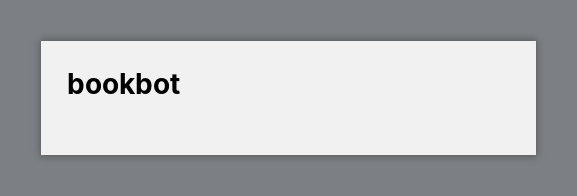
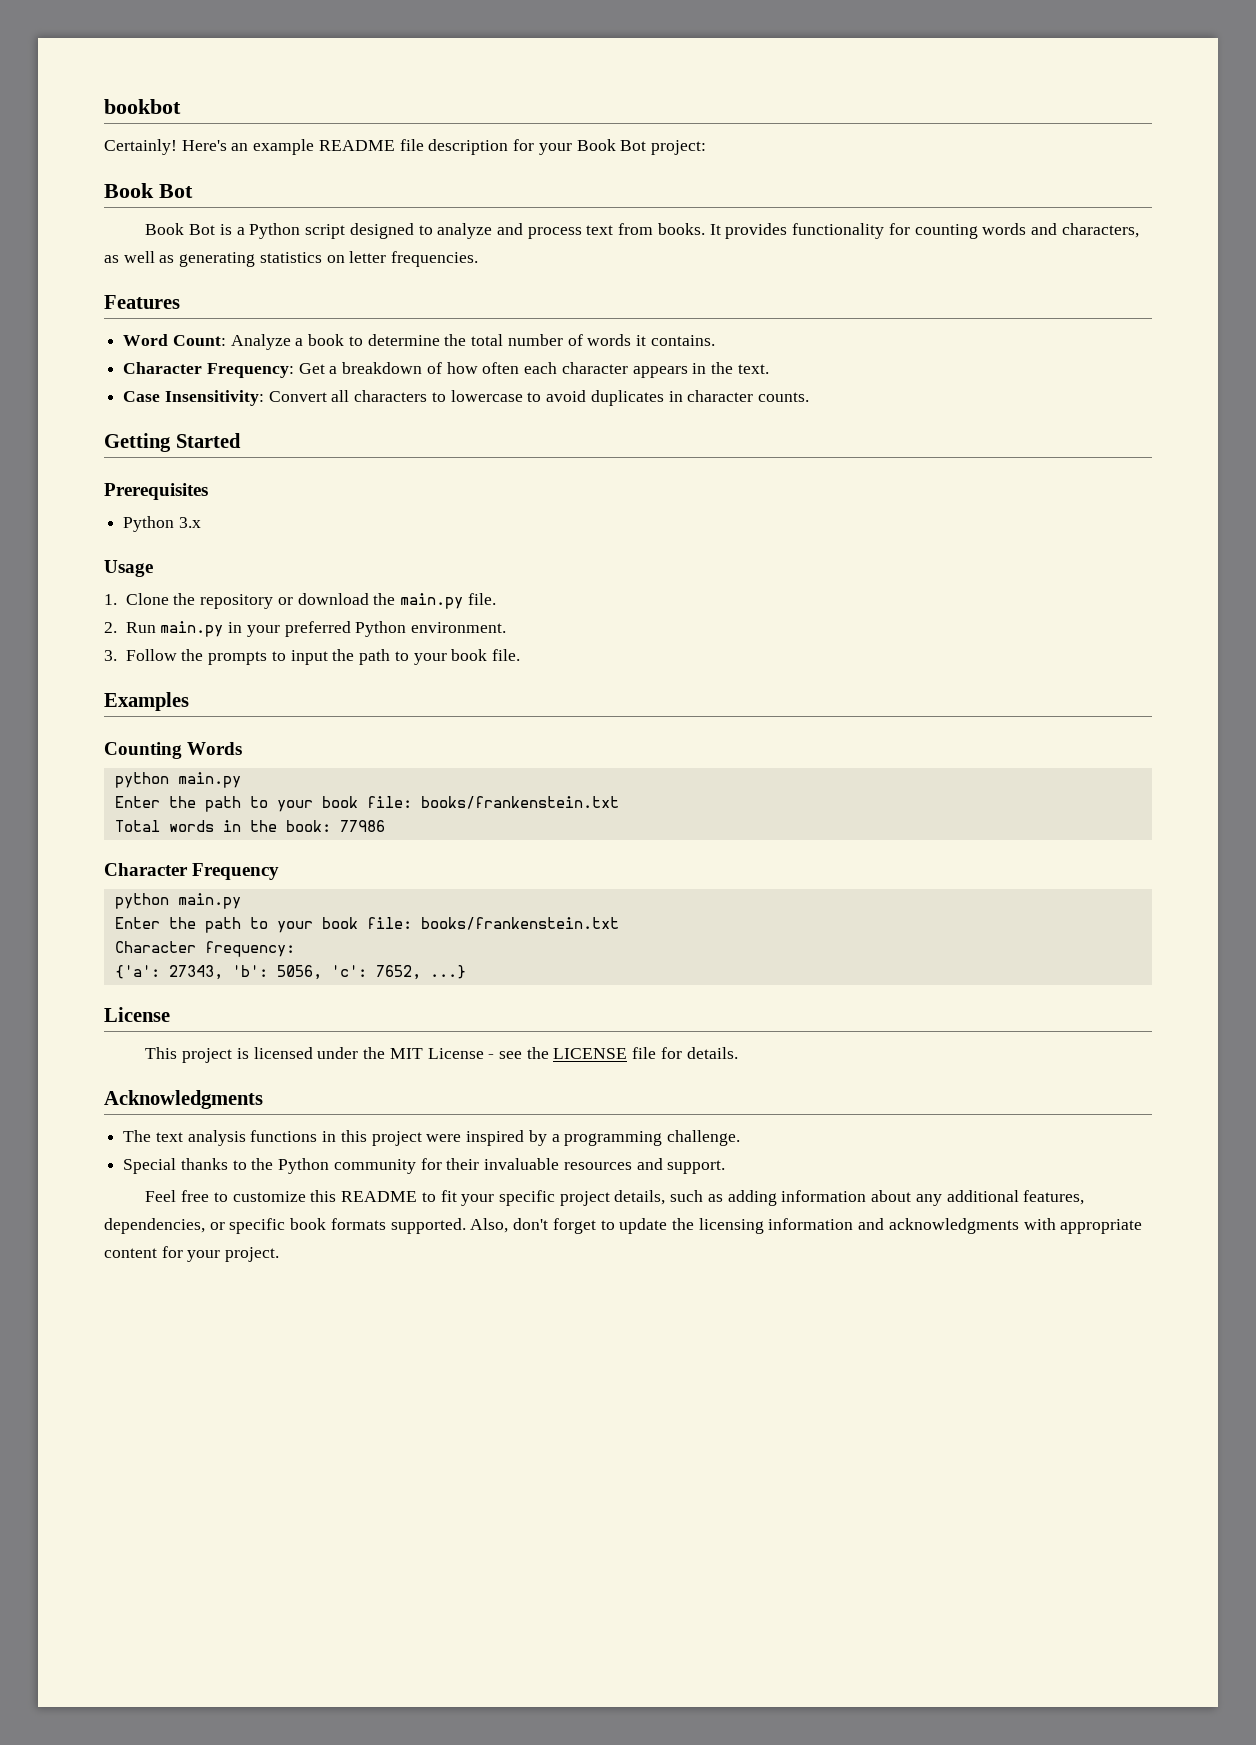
(180, 83) none -> [104,139,706,155] [104,183,193,198] [145,223,1139,239] [104,251,479,267] [104,295,180,309] [123,334,715,350] [123,362,769,378] [123,390,809,406] [104,433,241,452] [104,483,208,500] [123,516,201,532] [104,560,153,577] [104,593,496,609] [104,621,507,637] [104,649,520,665] [104,692,189,711] [104,742,243,759] [114,772,241,788] [114,796,619,812] [114,820,385,832] [104,863,280,880] [114,893,241,909] [114,917,619,933] [114,941,295,957] [114,965,466,980] [104,1007,170,1022] [145,1047,738,1063] [104,1090,263,1109] [123,1130,740,1146] [123,1158,726,1174] [145,1190,1085,1206] [104,1218,1143,1234] [104,1246,280,1262] // Certainly! Here's an example README file description for your Book Bot project: // Book Bot // Book Bot is a Python script designed to analyze and process text from books. It provides functionality for counting words and characters, as well as generating statistics on letter frequencies. // Features // Word Count: Analyze a book to determine the total number of words it contains. // Character Frequency: Get a breakdown of how often each character appears in the text. // Case Insensitivity: Convert all characters to lowercase to avoid duplicates in character counts. // Getting Started // Prerequisites // Python 3.x // Usage // 1. Clone the repository or download the main.py file. // 2. Run main.py in your preferred Python environment. // 3. Follow the prompts to input the path to your book file. // Examples // Counting Words // python main.py // Enter the path to your book file: books/frankenstein.txt // Total words in the book: 77986 // Character Frequency // python main.py // Enter the path to your book file: books/frankenstein.txt // Character frequency: // {'a': 27343, 'b': 5056, 'c': 7652, ...} // License // This project is licensed under the MIT License - see the LICENSE file for details. // Acknowledgments // The text analysis functions in this project were inspired by a programming challenge. // Special thanks to the Python community for their invaluable resources and support. // Feel free to customize this README to fit your specific project details, such as adding information about any additional features, dependencies, or specific book formats supported. Also, don't forget to update the licensing information and acknowledgments with appropriate content for your project.

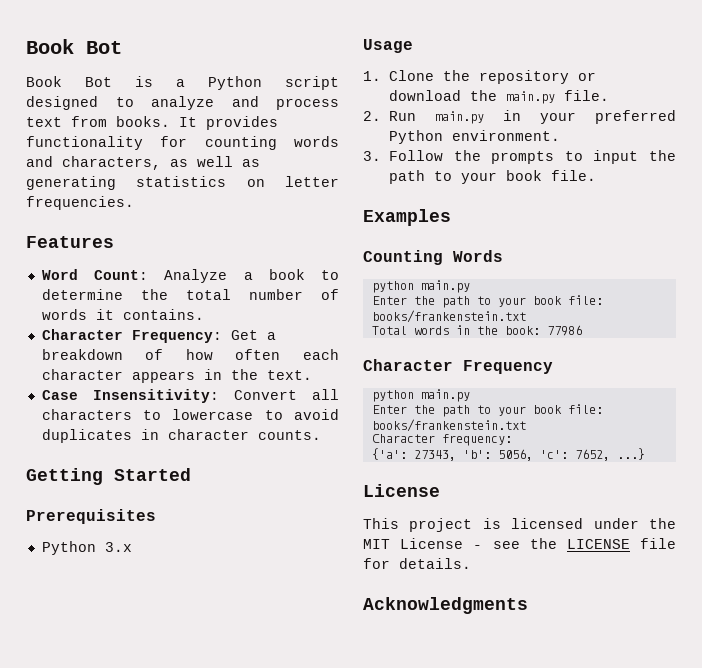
[104,99,181,114] [104,139,706,155] bookbot // Certainly! Here's an example README file description for your Book Bot project: // -> (26, 46) none
[123,1130,740,1146] [123,1158,726,1174] [145,1190,1085,1206] [104,1218,1143,1234] [104,1246,280,1262] // The text analysis functions in this project were inspired by a programming challenge. // Special thanks to the Python community for their invaluable resources and support. // Feel free to customize this README to fit your specific project details, such as adding information about any additional features, dependencies, or specific book formats supported. Also, don't forget to update the licensing information and acknowledgments with appropriate content for your project. -> (528, 605) none

